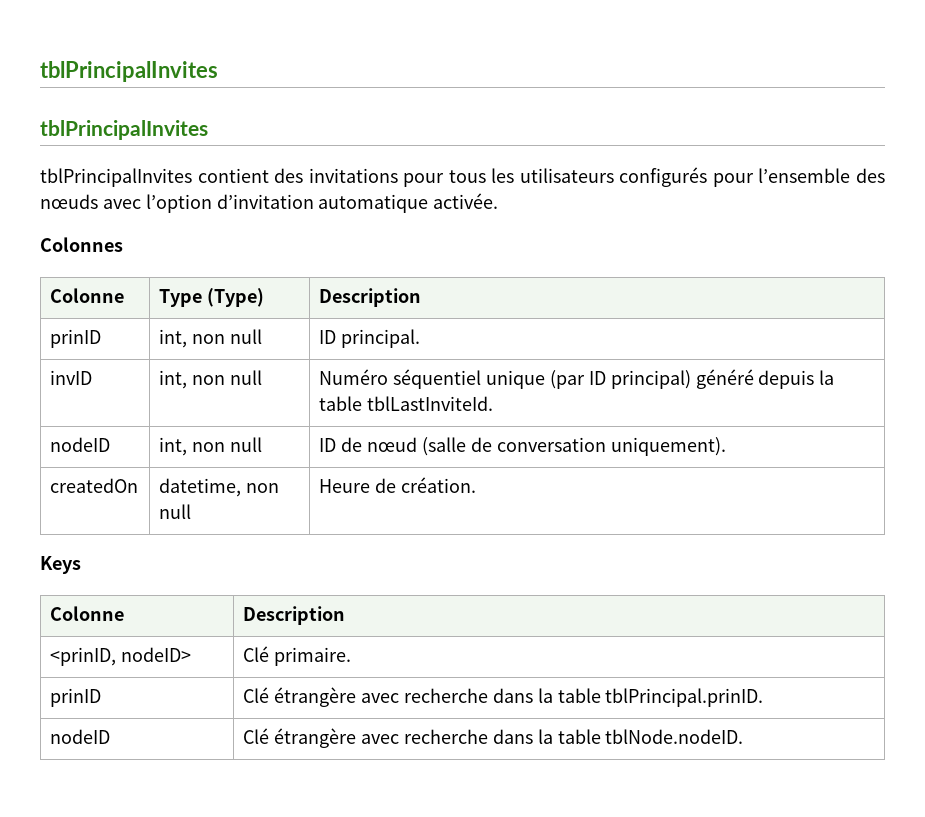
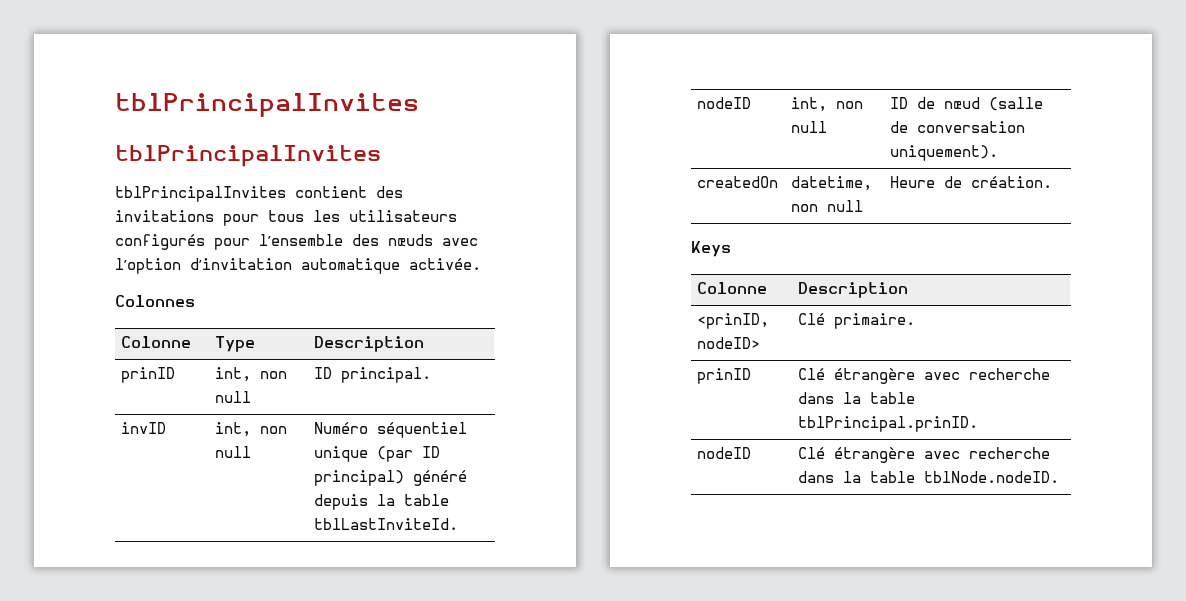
[207,288,265,307] (Type) -> (256, 344) none

